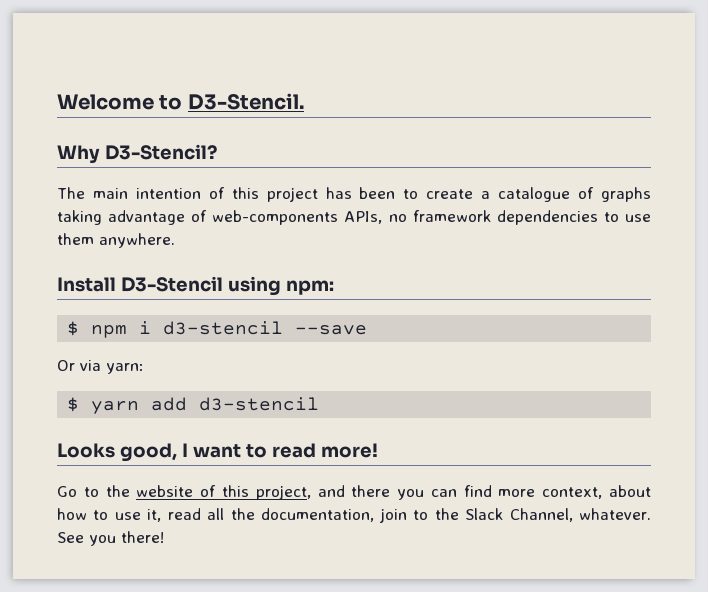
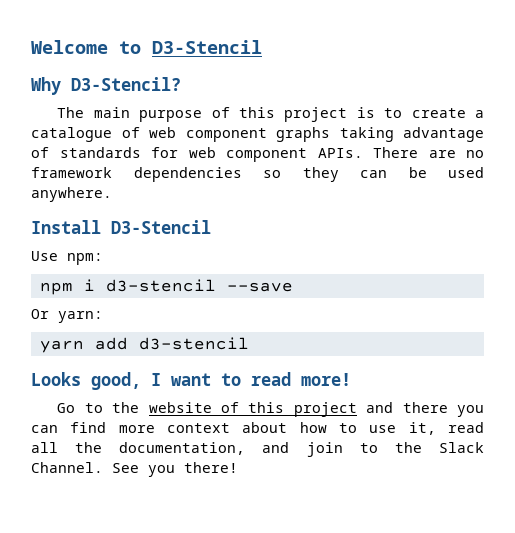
[187,93,304,110] D3-Stencil. -> [152,40,262,54] D3-Stencil
[135,187,396,202] intention of this project has been -> [139,107,375,122] purpose of this project is
(595, 193) none -> [149,127,267,142] web component
[212,210,651,225] [57,233,94,245] web-components APIs, no framework dependencies to use them -> [59,147,484,162] [31,167,484,182] standards for web component APIs. There are no framework dependencies so they can be used
[227,276,281,296] using -> [31,251,58,261] // Use
[67,321,80,336] $ -> (103, 259) none
[80,360,101,371] via -> (49, 314) none
[67,397,80,412] $ -> (103, 317) none
[255,485,311,500] project, -> [293,402,357,417] project
[542,487,603,499] context, -> [167,423,230,433] context
(375, 515) none -> [262,442,290,453] and
[509,508,651,522] Channel, whatever. -> [31,462,103,473] Channel.

